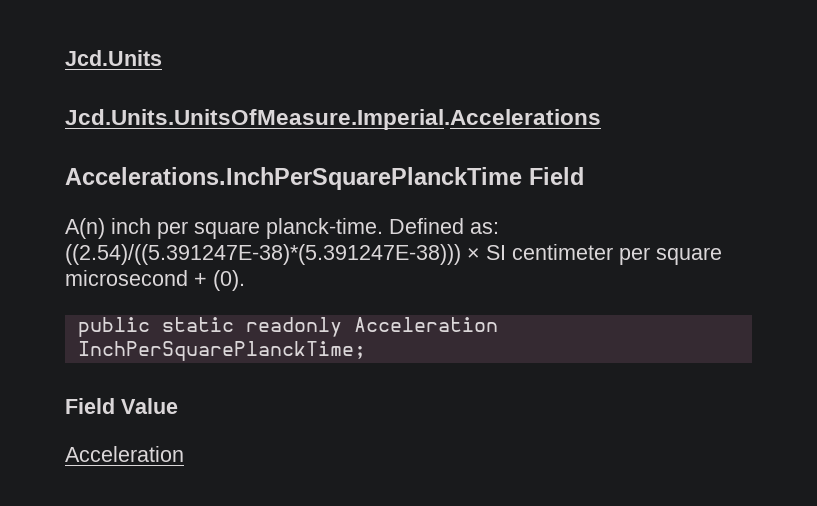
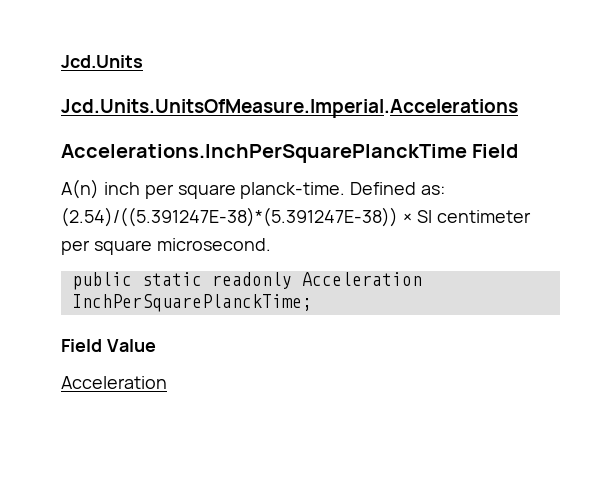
[65,244,461,265] ((2.54)/((5.391247E-38)*(5.391247E-38))) -> [61,207,398,227] (2.54)/((5.391247E-38)*(5.391247E-38))
[65,270,245,291] microsecond + (0). -> [156,238,271,251] microsecond.

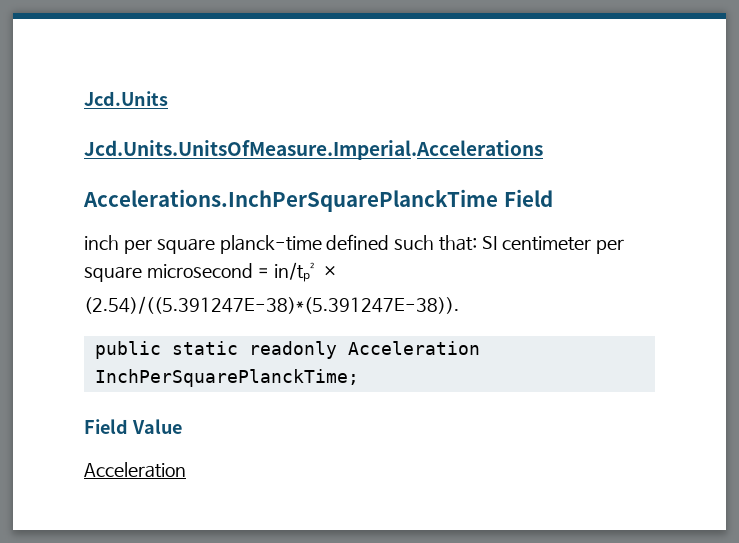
[61,179,99,199] A(n) -> (553, 198) none
[240,182,446,199] [61,207,531,227] [61,238,271,255] planck-time. Defined as: (2.54)/((5.391247E-38)*(5.391247E-38)) × SI centimeter per square microsecond. -> [219,234,624,254] [84,262,339,282] [84,296,459,314] planck-time defined such that: SI centimeter per square microsecond = in/tₚ² × // (2.54)/((5.391247E-38)*(5.391247E-38)).

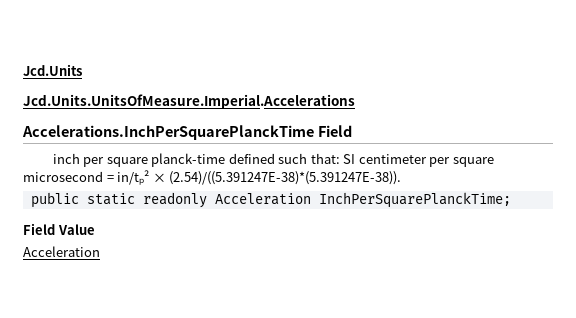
(339, 271) // -> (166, 177) none

